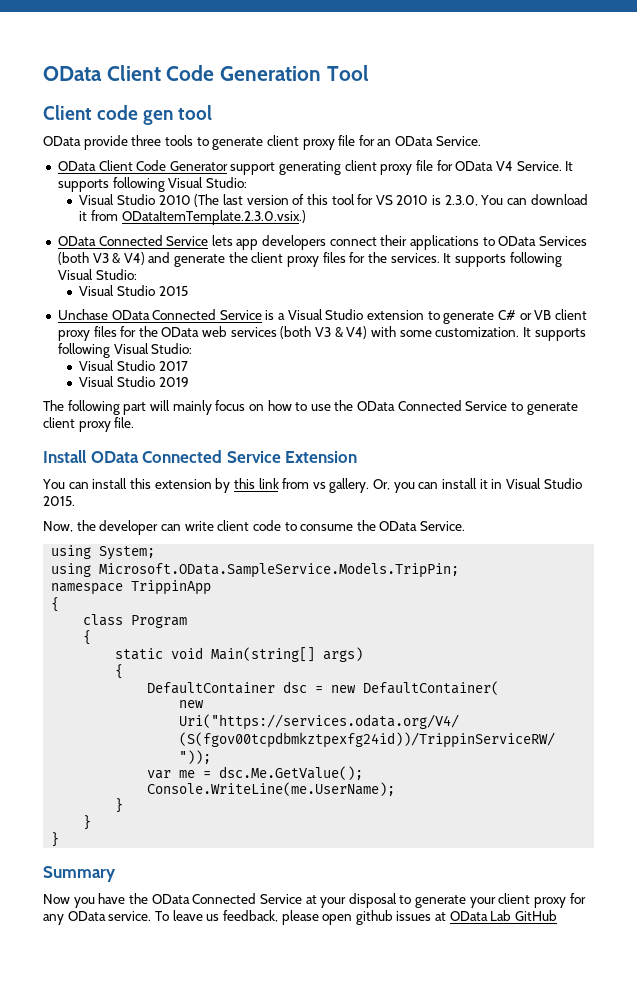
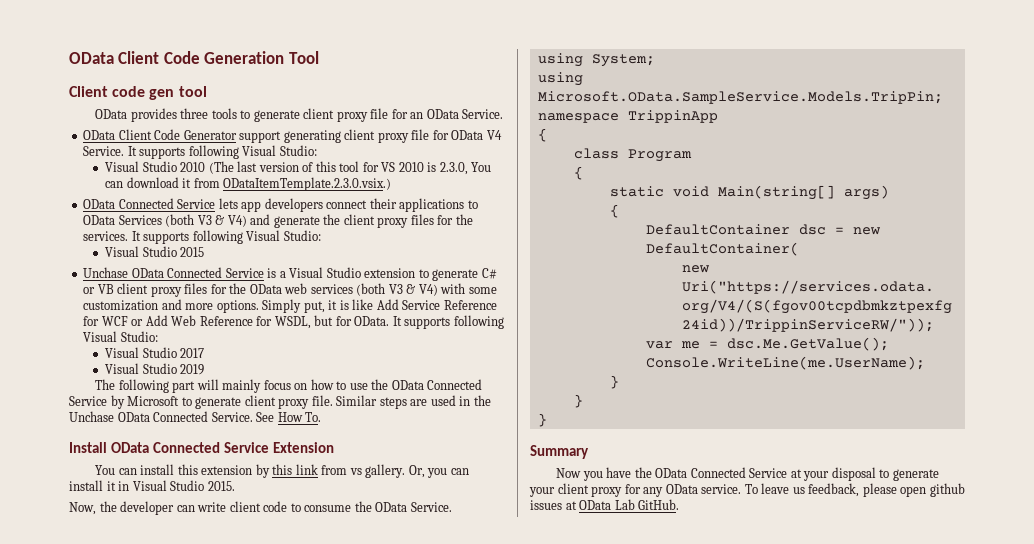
[83,135,128,150] provide -> [130,108,177,122] provides
[435,327,520,337] customization. -> [83,299,497,313] [83,315,390,329] customization and more options. Simply put, it is like Add Service Reference for WCF or Add Web Reference for WSDL, but for OData.
(508, 406) none -> [110,395,180,409] by Microsoft
(135, 422) none -> [336,395,491,409] [69,411,322,422] Similar steps are used in the Unchase OData Connected Service. See How To.
[515,910,558,921] GitHub -> [638,499,680,510] GitHub.

